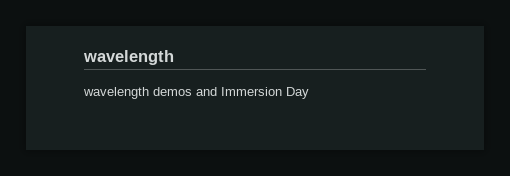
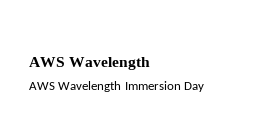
[83,50,174,65] [83,87,217,99] wavelength // wavelength demos and -> [29,57,151,70] [29,81,122,92] AWS Wavelength // AWS Wavelength

